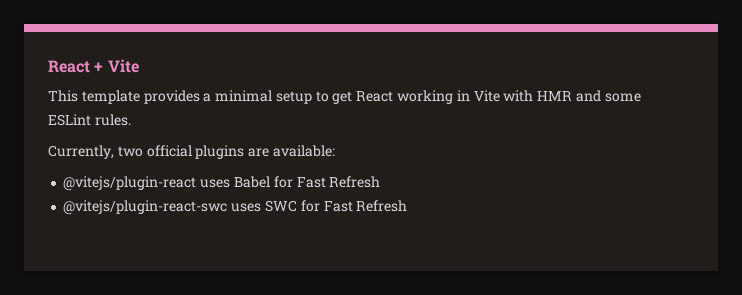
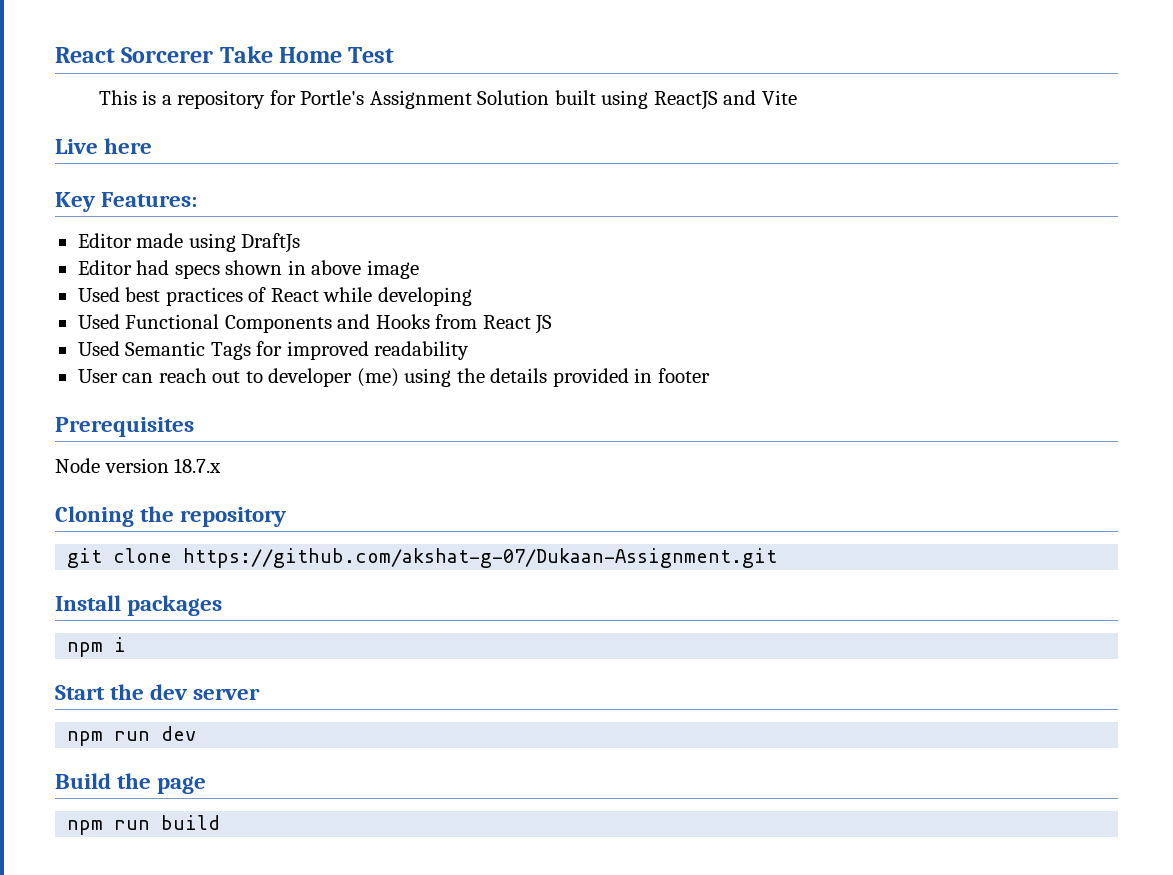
[48,59,139,73] [48,90,641,104] [48,114,131,126] [48,145,335,159] [63,176,381,191] [63,200,408,215] React + Vite // This template provides a minimal setup to get React working in Vite with HMR and some ESLint rules. // Currently, two official plugins are available: // @vitejs/plugin-react uses Babel for Fast Refresh // @vitejs/plugin-react-swc uses SWC for Fast Refresh -> [55,46,395,63] [98,90,797,110] [55,138,153,154] [55,192,198,212] [77,233,301,253] [77,260,419,279] [77,287,472,306] [77,314,553,334] [77,341,470,360] [77,368,710,387] [55,417,194,437] [55,458,222,473] [55,506,287,527] [67,548,778,568] [55,595,223,616] [67,637,127,657] [55,684,261,700] [67,726,197,746] [55,773,207,794] [67,815,221,835] React Sorcerer Take Home Test // This is a repository for Portle's Assignment Solution built using ReactJS and Vite // Live here // Key Features: // Editor made using DraftJs // Editor had specs shown in above image // Used best practices of React while developing // Used Functional Components and Hooks from React JS // Used Semantic Tags for improved readability // User can reach out to developer (me) using the details provided in footer // Prerequisites // Node version 18.7.x // Cloning the repository // git clone https://github.com/akshat-g-07/Dukaan-Assignment.git // Install packages // npm i // Start the dev server // npm run dev // Build the page // npm run build

